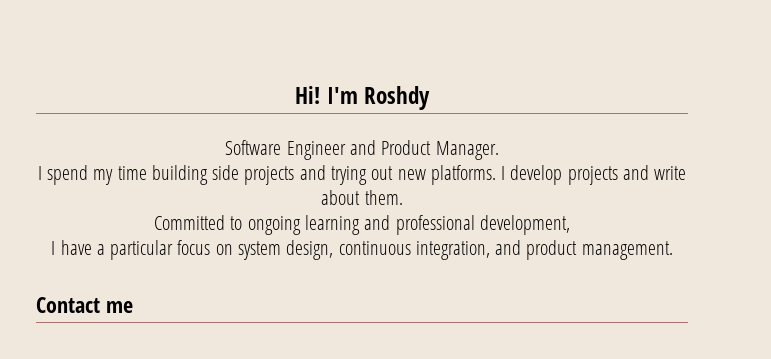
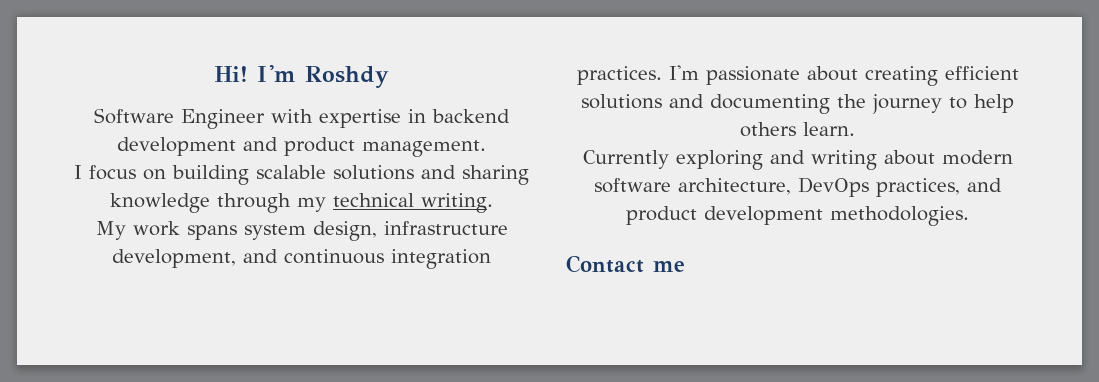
[350,140,499,160] [37,165,687,185] [321,190,403,205] [154,215,570,235] [51,240,673,260] and Product Manager. // I spend my time building side projects and trying out new platforms. I develop projects and write about them. // Committed to ongoing learning and professional development, // I have a particular focus on system design, continuous integration, and product management. -> [271,109,510,128] [117,137,486,157] [74,165,529,185] [110,193,493,213] [95,221,508,241] [112,249,491,269] [576,65,1019,86] [581,94,1014,114] [740,122,855,137] [582,150,1013,170] [594,177,1002,197] [626,206,969,226] with expertise in backend development and product management. // I focus on building scalable solutions and sharing knowledge through my technical writing. // My work spans system design, infrastructure development, and continuous integration practices. I'm passionate about creating efficient solutions and documenting the journey to help others learn. // Currently exploring and writing about modern software architecture, DevOps practices, and product development methodologies.

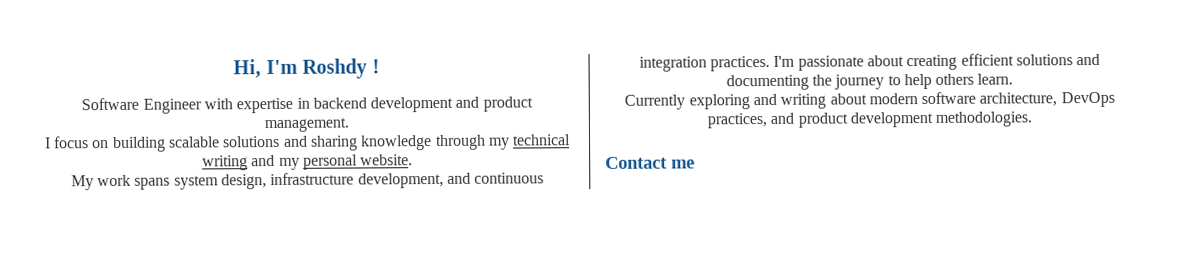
[214,66,248,82] Hi! -> [233,59,262,79] Hi,
(389, 77) none -> [371,59,380,74] !
[421,193,493,213] writing. -> [201,154,414,171] writing and my personal website.

